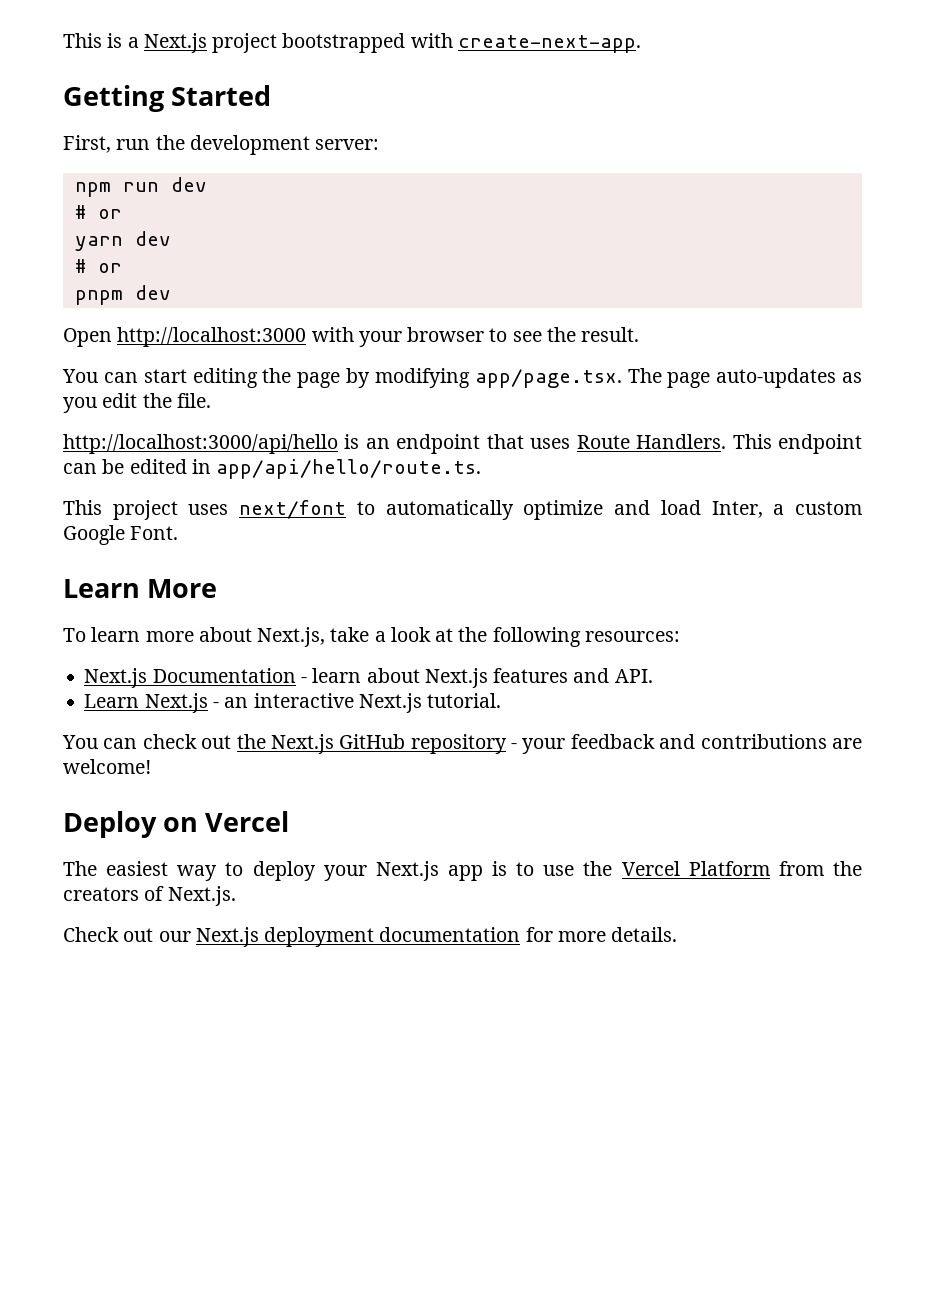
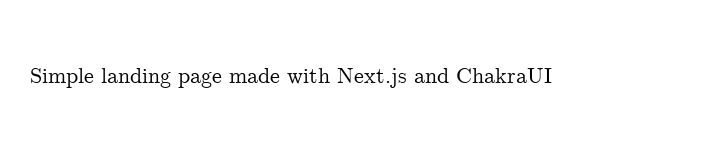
[63,33,641,53] [63,85,272,112] [63,135,380,155] [74,177,207,197] [74,205,122,219] [74,231,171,251] [74,259,122,273] [74,285,171,305] [63,327,640,347] [62,368,863,388] [63,393,211,413] [63,434,863,454] [63,459,482,479] [63,500,863,520] [63,525,179,545] [63,579,218,598] [63,627,680,647] [84,668,653,688] [84,693,502,713] [62,734,863,754] [63,759,151,774] [63,811,290,838] [63,861,862,881] [63,886,236,906] [63,927,678,947] This is a Next.js project bootstrapped with create-next-app. // Getting Started // First, run the development server: // npm run dev // # or // yarn dev // # or // pnpm dev // Open http://localhost:3000 with your browser to see the result. // You can start editing the page by modifying app/page.tsx. The page auto-updates as you edit the file. // http://localhost:3000/api/hello is an endpoint that uses Route Handlers. This endpoint can be edited in app/api/hello/route.ts. // This project uses next/font to automatically optimize and load Inter, a custom Google Font. // Learn More // To learn more about Next.js, take a look at the following resources: // Next.js Documentation - learn about Next.js features and API. // Learn Next.js - an interactive Next.js tutorial. // You can check out the Next.js GitHub repository - your feedback and contributions are welcome! // Deploy on Vercel // The easiest way to deploy your Next.js app is to use the Vercel Platform from the creators of Next.js. // Check out our Next.js deployment documentation for more details. -> [30,68,552,88] Simple landing page made with Next.js and ChakraUI

